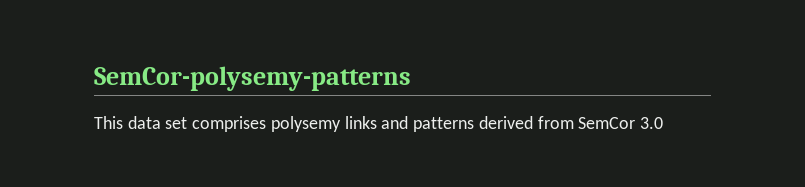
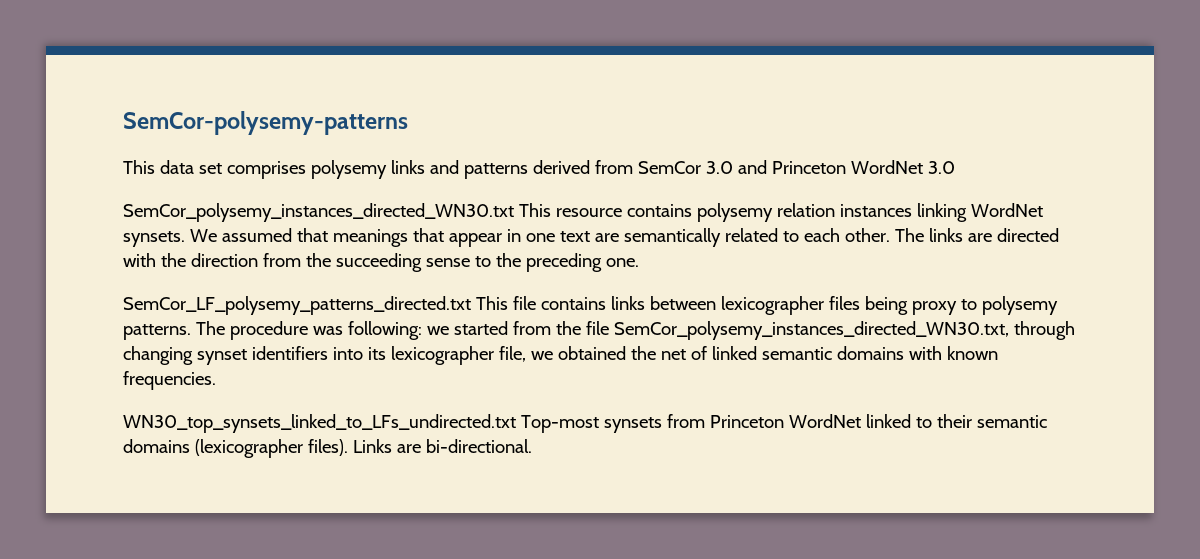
(663, 123) none -> [737,160,955,174] [123,203,1043,222] [123,228,1059,247] [123,253,639,272] [123,296,1058,315] [123,321,1075,340] [123,346,998,365] [123,371,216,390] [123,414,1047,433] [123,439,532,458] and Princeton WordNet 3.0 // SemCor_polysemy_instances_directed_WN30.txt This resource contains polysemy relation instances linking WordNet synsets. We assumed that meanings that appear in one text are semantically related to each other. The links are directed with the direction from the succeeding sense to the preceding one. // SemCor_LF_polysemy_patterns_directed.txt This file contains links between lexicographer files being proxy to polysemy patterns. The procedure was following: we started from the file SemCor_polysemy_instances_directed_WN30.txt, through changing synset identifiers into its lexicographer file, we obtained the net of linked semantic domains with known frequencies. // WN30_top_synsets_linked_to_LFs_undirected.txt Top-most synsets from Princeton WordNet linked to their semantic domains (lexicographer files). Links are bi-directional.

